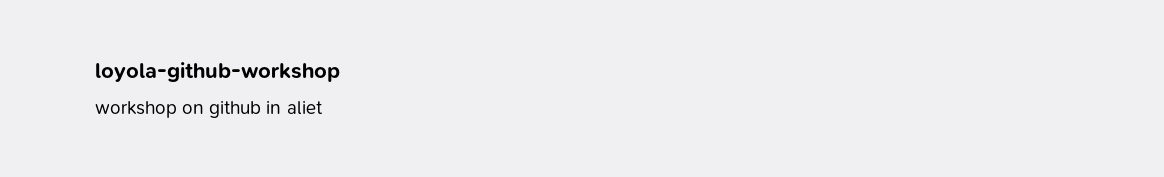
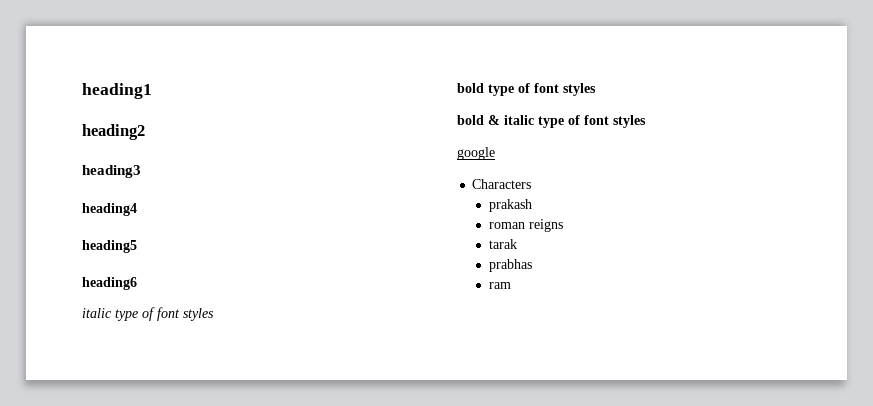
[95,62,340,82] [95,101,323,118] loyola-github-workshop // workshop on github in aliet -> [82,83,152,99] [82,124,145,140] [82,165,141,178] [82,203,137,216] [82,240,137,253] [82,277,137,290] [82,307,214,321] [457,83,596,96] [457,115,646,128] [457,147,495,160] [472,179,532,189] [488,199,532,212] [488,219,563,232] [488,239,517,249] [488,259,532,272] [488,282,511,289] heading1 // heading2 // heading3 // heading4 // heading5 // heading6 // italic type of font styles // bold type of font styles // bold & italic type of font styles // google // Characters // prakash // roman reigns // tarak // prabhas // ram

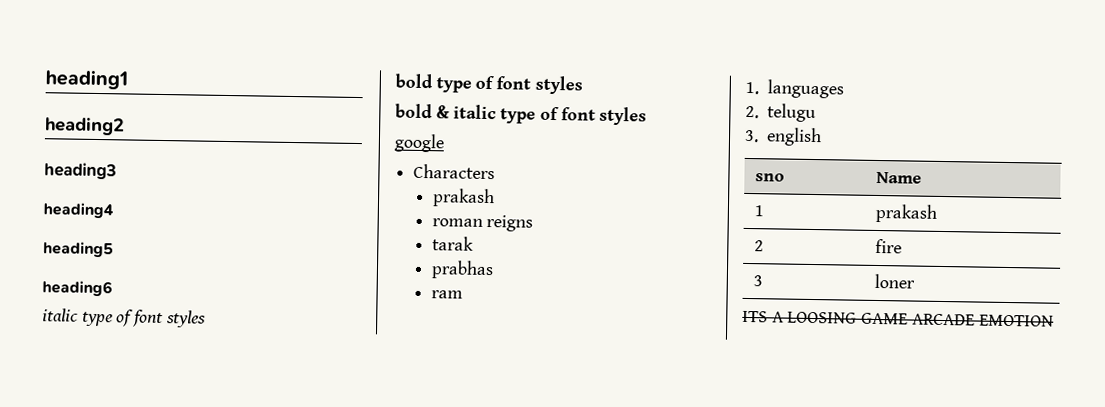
(511, 285) none -> [745,79,844,99] [745,103,816,123] [744,127,822,147] [755,173,786,182] [876,171,923,184] [754,205,765,217] [875,203,939,223] [754,240,765,252] [875,238,903,254] [753,275,764,287] [874,273,916,289] [742,310,1054,327] // 1. languages // 2. telugu // 3. english // sno | Name // 1 | prakash // 2 | fire // 3 | loner // ITS A LOOSING GAME ARCADE EMOTION

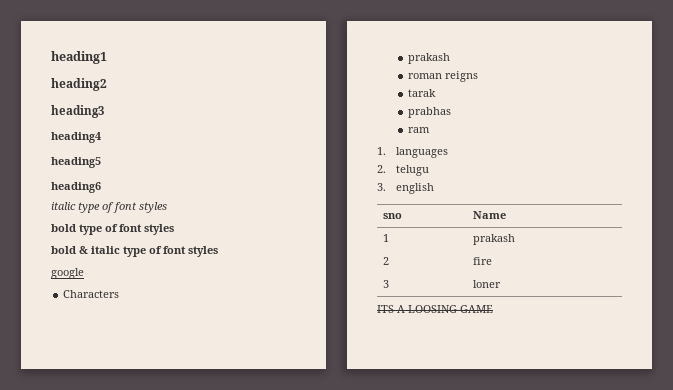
[911,313,1054,327] ARCADE EMOTION -> (493, 309) none

